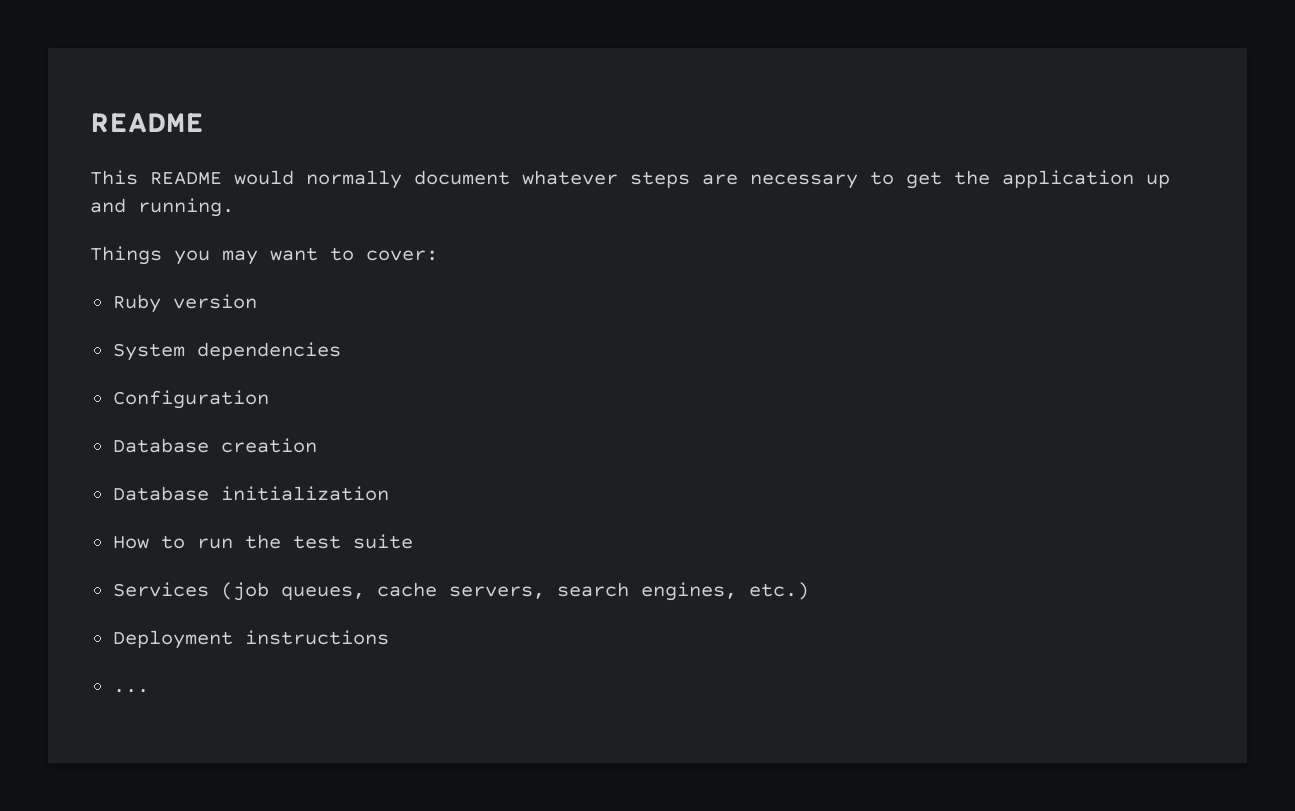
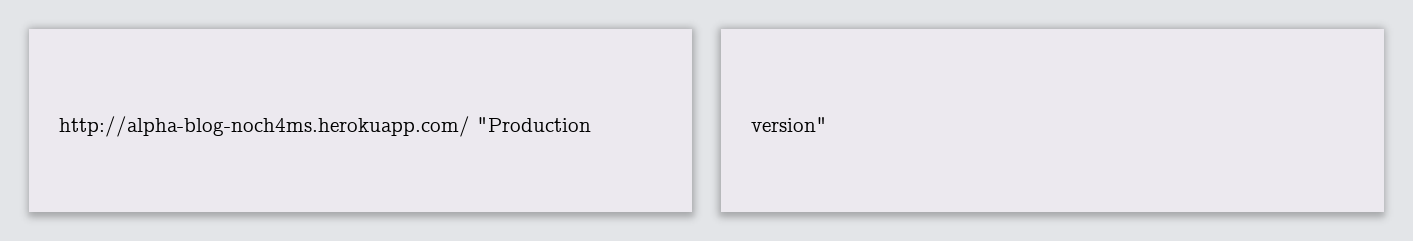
[90,113,204,133] [90,170,1170,189] [90,198,234,217] [90,246,438,265] [112,294,257,313] [112,342,341,361] [112,390,269,409] [112,438,317,453] [112,486,389,501] [112,534,413,549] [112,582,809,601] [112,630,389,649] [112,689,149,693] README // This README would normally document whatever steps are necessary to get the application up and running. // Things you may want to cover: // Ruby version // System dependencies // Configuration // Database creation // Database initialization // How to run the test suite // Services (job queues, cache servers, search engines, etc.) // Deployment instructions // ... -> [59,116,827,137] http://alpha-blog-noch4ms.herokuapp.com/ "Production version"

